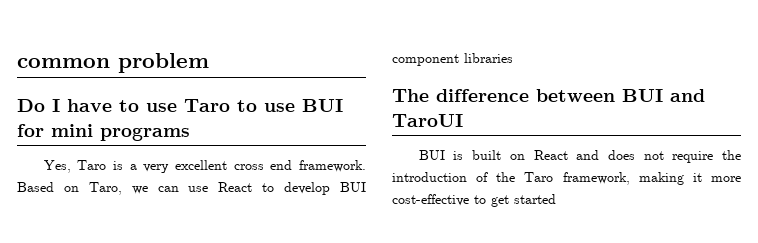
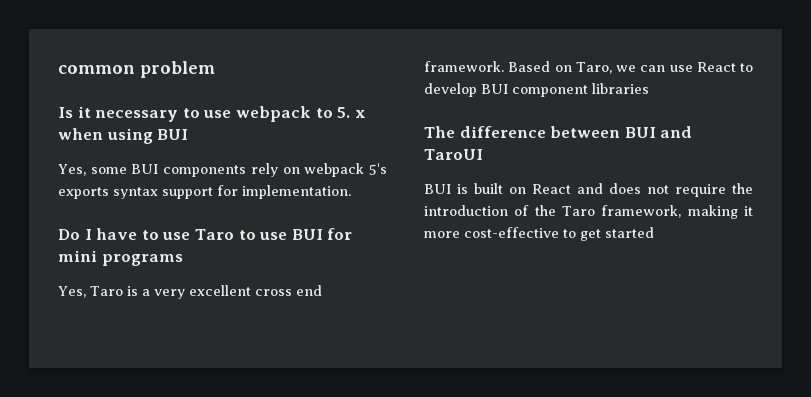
(209, 63) none -> [58,106,366,122] [58,128,189,144] [58,163,387,177] [58,185,351,199] // Is it necessary to use webpack to 5. x when using BUI // Yes, some BUI components rely on webpack 5's exports syntax support for implementation.

